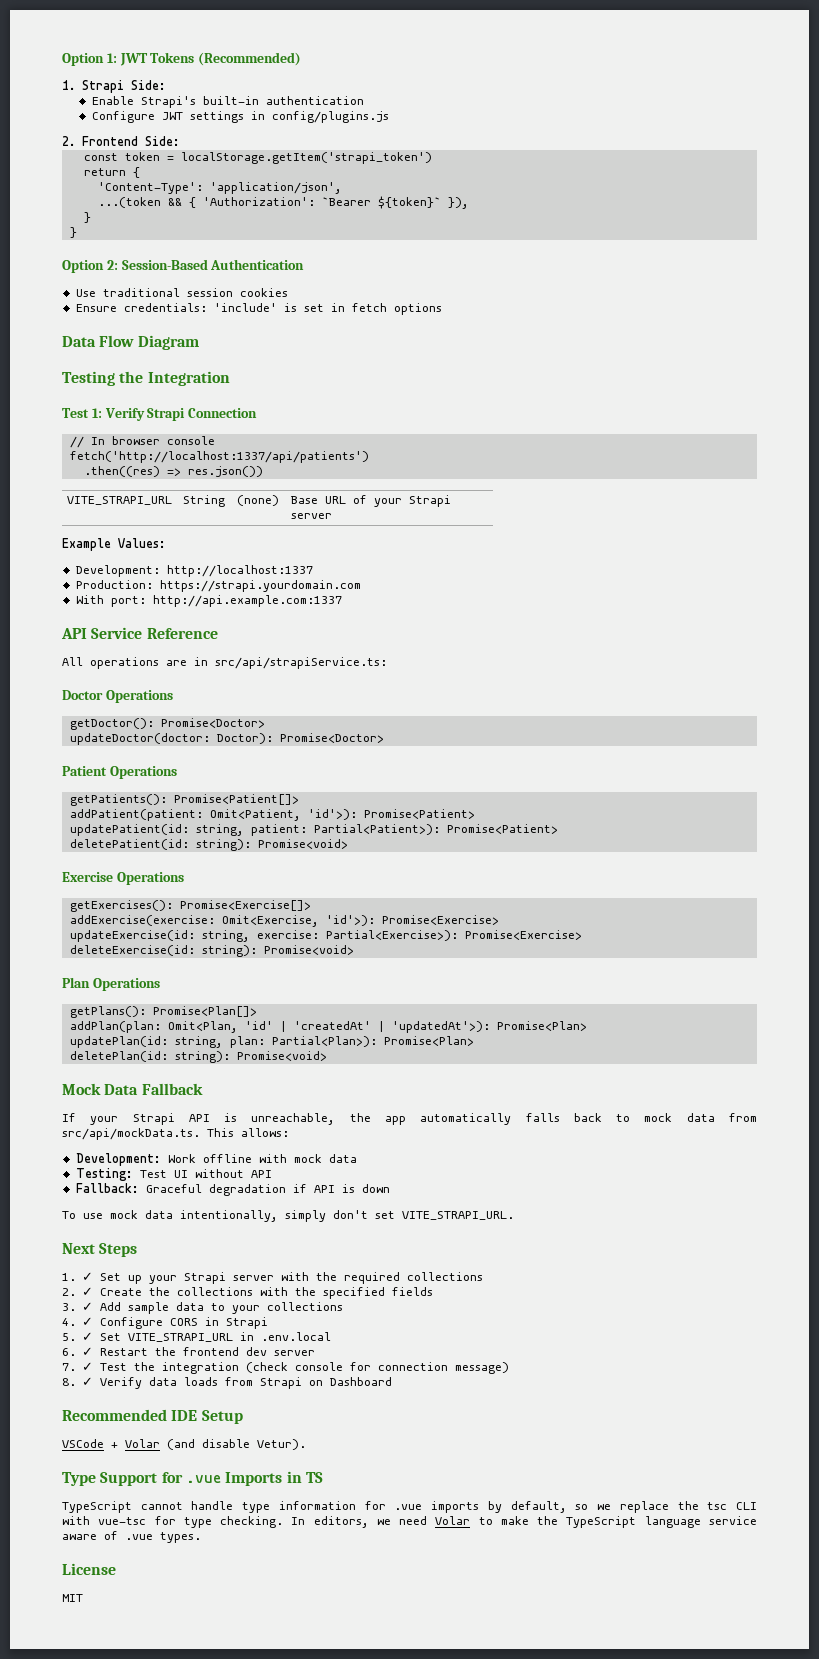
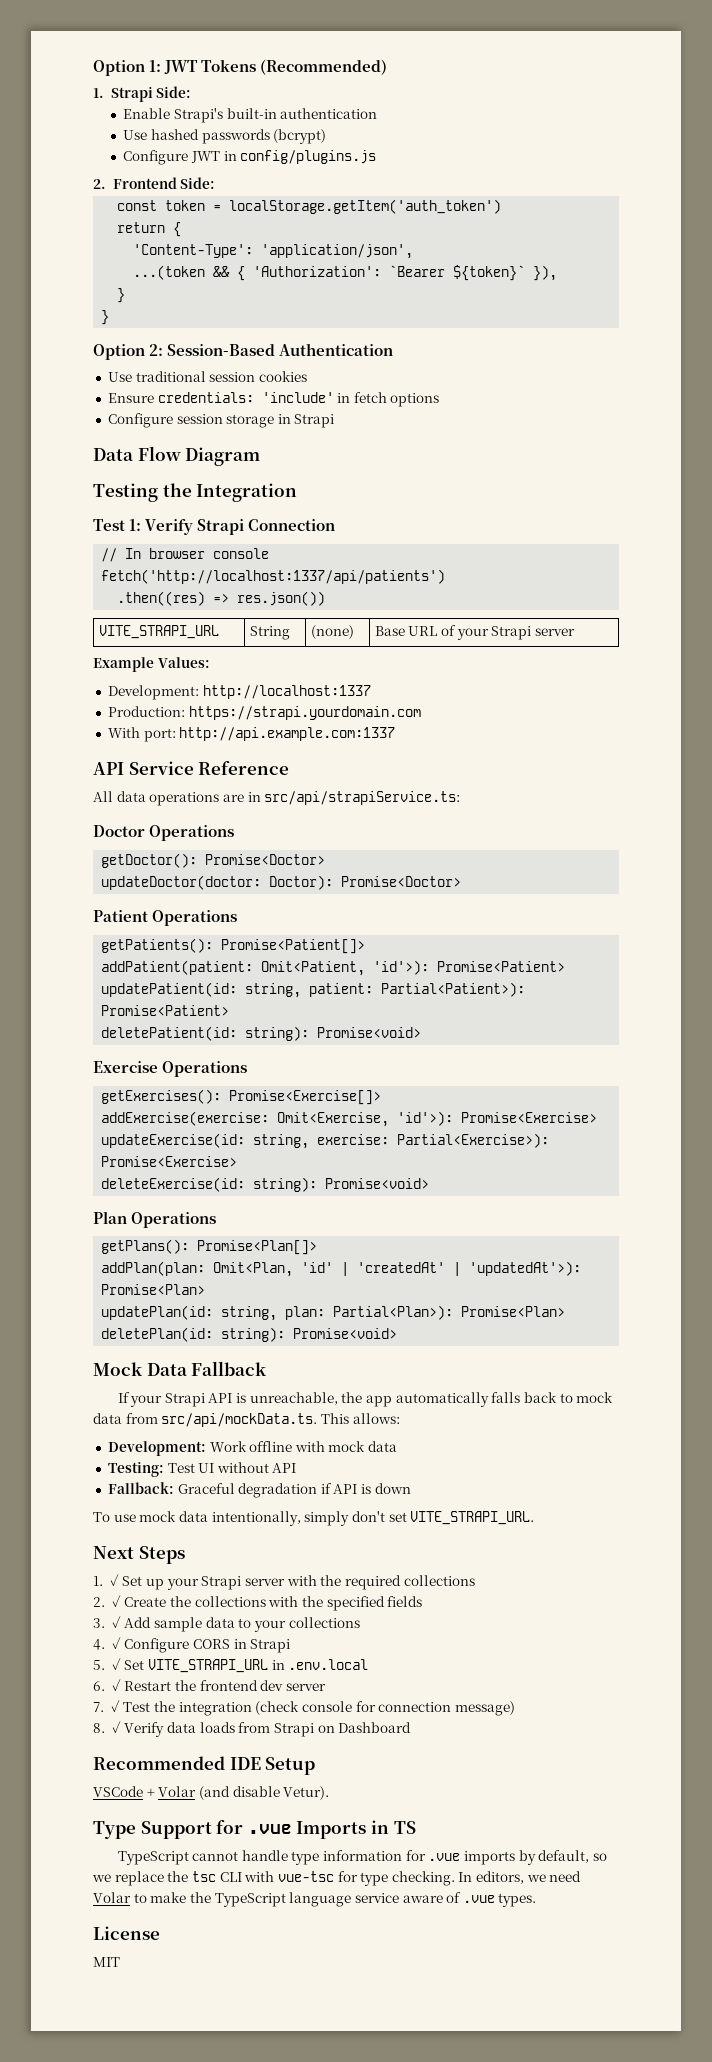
(364, 100) none -> [123,129,327,144] // Use hashed passwords (bcrypt)
[189,111,244,123] settings -> (220, 157) none
[180,152,432,164] localStorage.getItem('strapi_token') -> [229,199,502,214] localStorage.getItem('auth_token')
[283,303,324,312] is set -> (334, 397) none
(442, 309) none -> [107,413,335,428] // Configure session storage in Strapi
(83, 661) none -> [116,791,146,802] data

